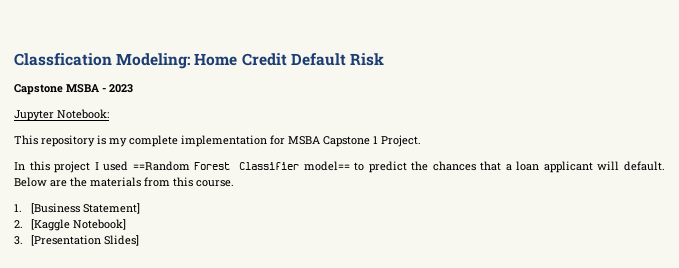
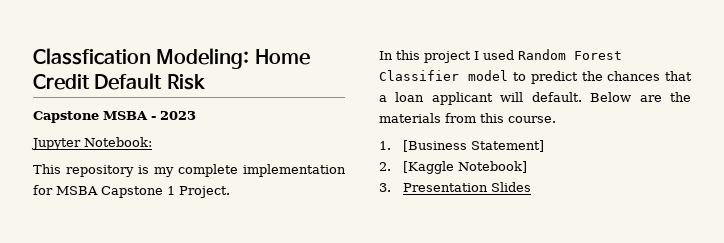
[132,161,190,171] ==Random -> [518,49,566,60] Random
[303,161,350,171] model== -> [468,70,509,81] model
[31,235,140,246] [Presentation Slides] -> [402,182,531,192] Presentation Slides

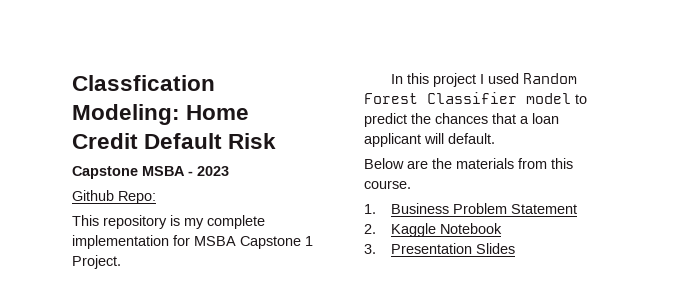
[31,137,152,150] Jupyter Notebook: -> [72,190,156,204] Github Repo:
(582, 97) none -> (495, 138) //
[402,140,544,152] [Business Statement] -> [390,203,577,214] Business Problem Statement
[402,161,527,174] [Kaggle Notebook] -> [390,223,502,237] Kaggle Notebook

